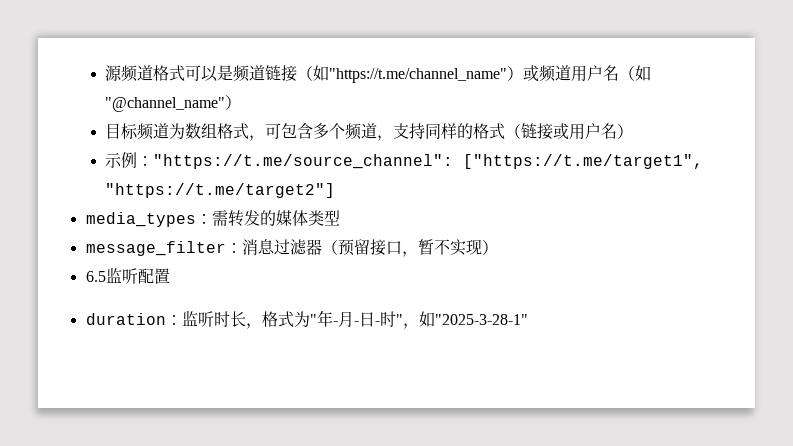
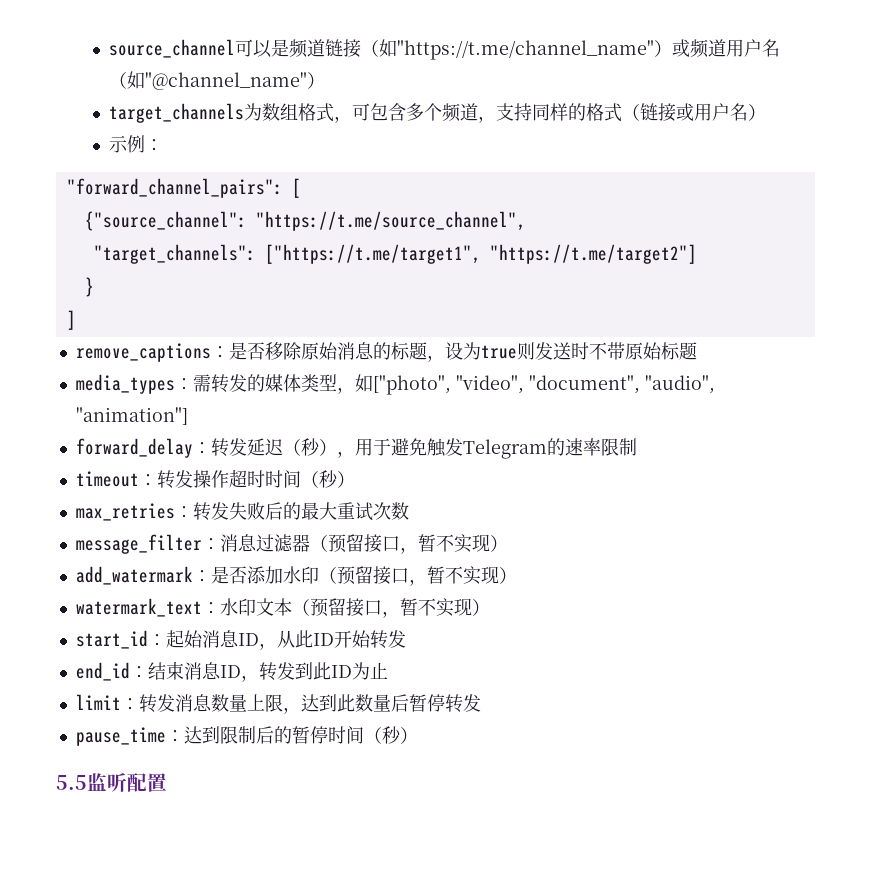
[105,65,186,82] 源频道格式 -> [109,39,236,58] source_channel
[105,123,170,140] 目标频道 -> [109,103,245,123] target_channels
[153,154,704,169] [105,183,336,198] "https://t.me/source_channel": ["https://t.me/target1", "https://t.me/target2"] -> [66,178,301,198] [84,211,526,231] [93,244,697,264] [84,277,94,297] [66,310,76,330] [75,342,697,362] // "forward_channel_pairs": [ // {"source_channel": "https://t.me/source_channel", // "target_channels": ["https://t.me/target1", "https://t.me/target2"] // } // ] // remove_captions：是否移除原始消息的标题，设为true则发送时不带原始标题
(340, 218) none -> [336,374,715,395] [75,407,188,425] [75,438,637,459] [75,469,355,489] [75,502,409,521] ，如["photo", "video", "document", "audio", "animation"] // forward_delay：转发延迟（秒），用于避免触发Telegram的速率限制 // timeout：转发操作超时时间（秒） // max_retries：转发失败后的最大重试次数
[85,267,170,284] [85,310,528,329] 6.5监听配置 // duration：监听时长，格式为"年-月-日-时"，如"2025-3-28-1" -> [75,566,517,586] [75,598,490,618] [75,630,406,650] [75,662,388,682] [75,694,481,714] [75,726,418,746] [56,773,167,792] add_watermark：是否添加水印（预留接口，暂不实现） // watermark_text：水印文本（预留接口，暂不实现） // start_id：起始消息ID，从此ID开始转发 // end_id：结束消息ID，转发到此ID为止 // limit：转发消息数量上限，达到此数量后暂停转发 // pause_time：达到限制后的暂停时间（秒） // 5.5监听配置

